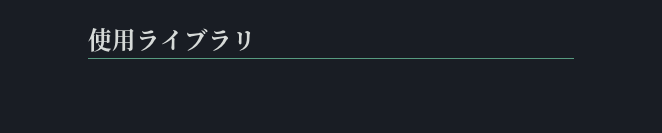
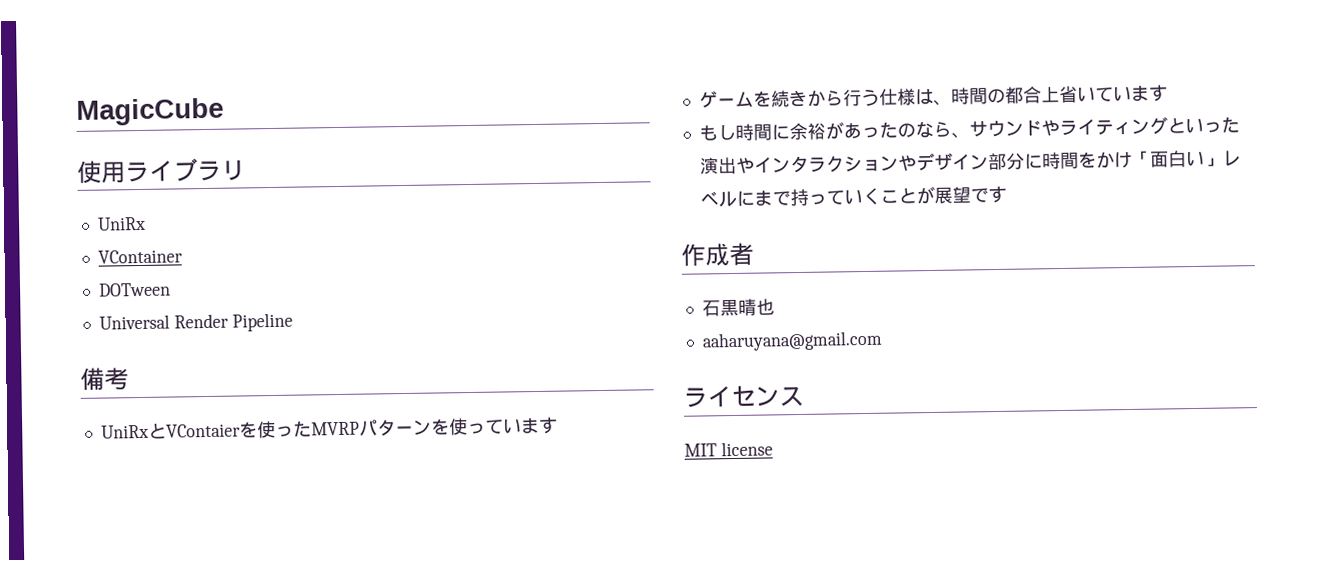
(88, 40) none -> [76,97,224,126] MagicCube //
(256, 41) none -> [96,216,146,231] [97,249,183,264] [97,282,171,297] [98,312,293,332] [80,367,129,391] [100,416,558,439] [698,84,1168,109] [698,116,1240,141] [699,150,1241,175] [699,185,1007,208] [681,242,754,267] [701,298,775,317] [701,330,883,352] [683,385,804,408] [684,441,773,457] // UniRx // VContainer // DOTween // Universal Render Pipeline // 備考 // UniRxとVContaierを使ったMVRPパターンを使っています // ゲームを続きから行う仕様は、時間の都合上省いています // もし時間に余裕があったのなら、サウンドやライティングといった演出やインタラクションやデザイン部分に時間をかけ「面白い」レベルにまで持っていくことが展望です // 作成者 // 石黒晴也 // aaharuyana@gmail.com // ライセンス // MIT license

